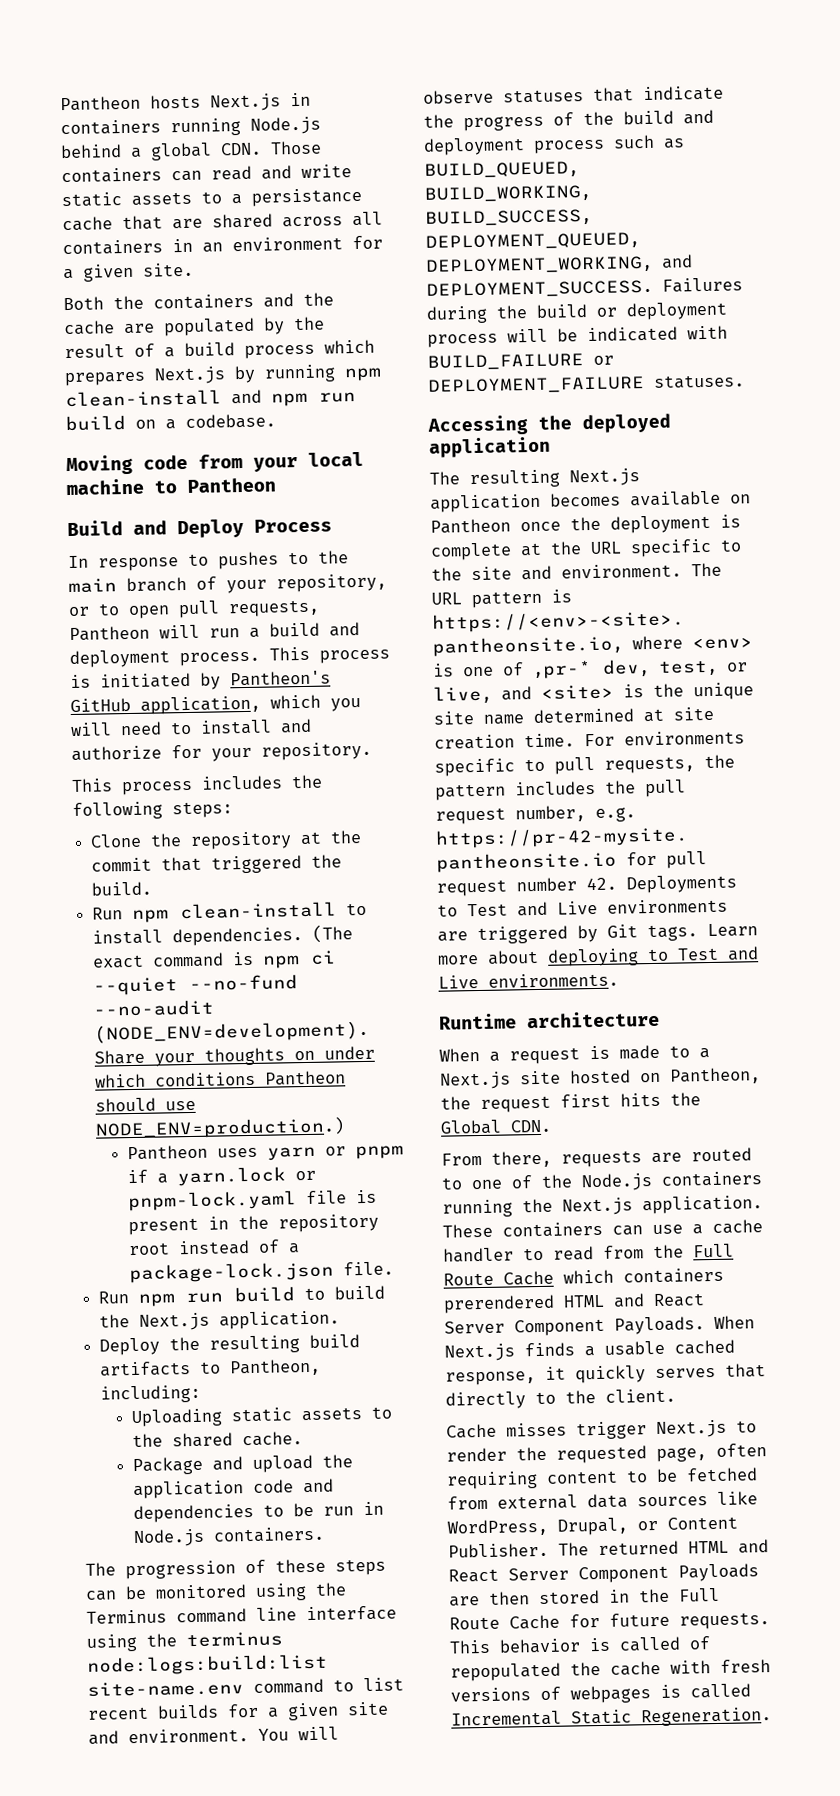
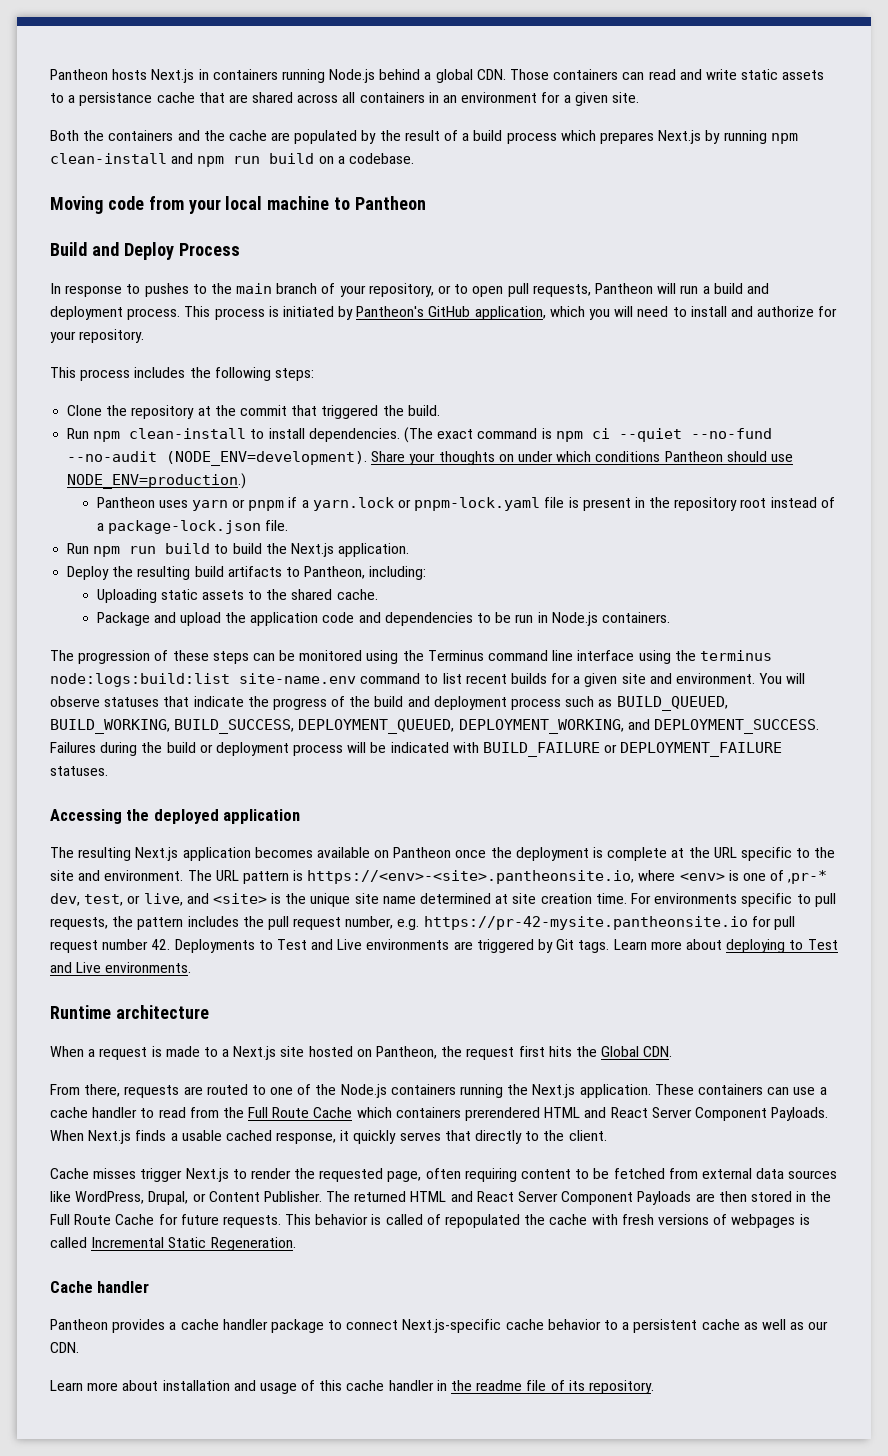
(772, 1717) none -> [50,1281,150,1293] [50,1319,829,1333] [50,1342,79,1353] [50,1380,654,1394] // Cache handler // Pantheon provides a cache handler package to connect Next.js-specific cache behavior to a persistent cache as well as our CDN. // Learn more about installation and usage of this cache handler in the readme file of its repository.

